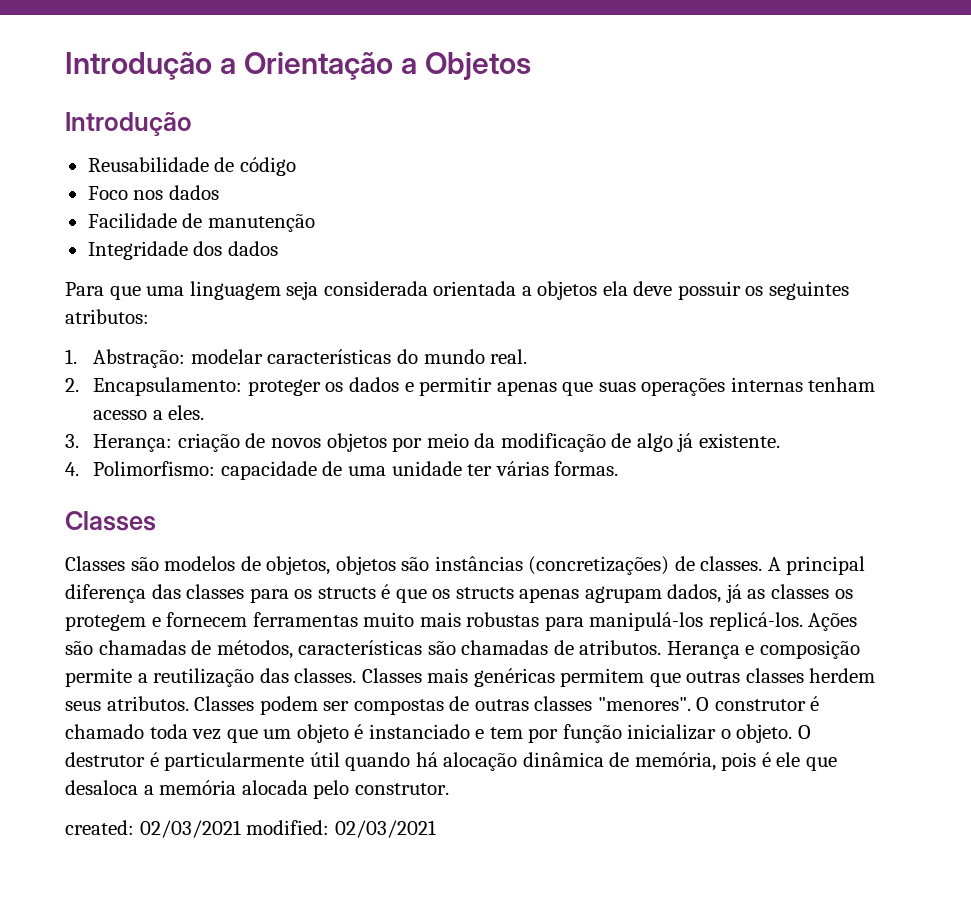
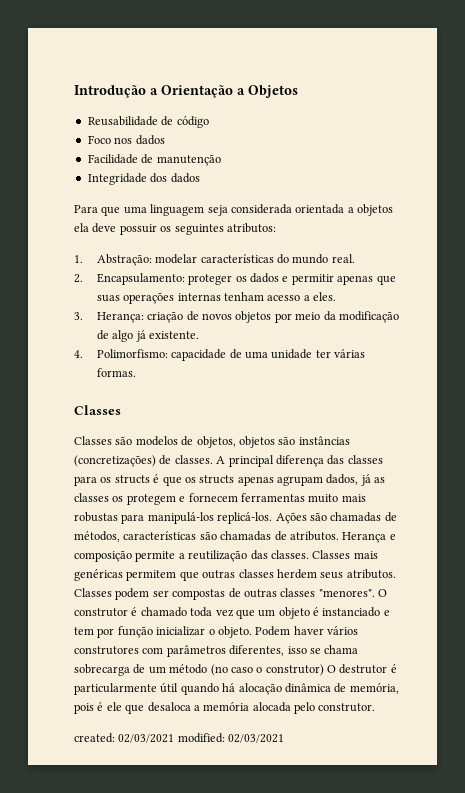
[65,111,192,136] // Introdução -> (298, 91) none
(793, 733) none -> [255,626,358,636] [74,645,359,657] [74,664,324,676] Podem haver vários construtores com parâmetros diferentes, isso se chama sobrecarga de um método (no caso o construtor)

